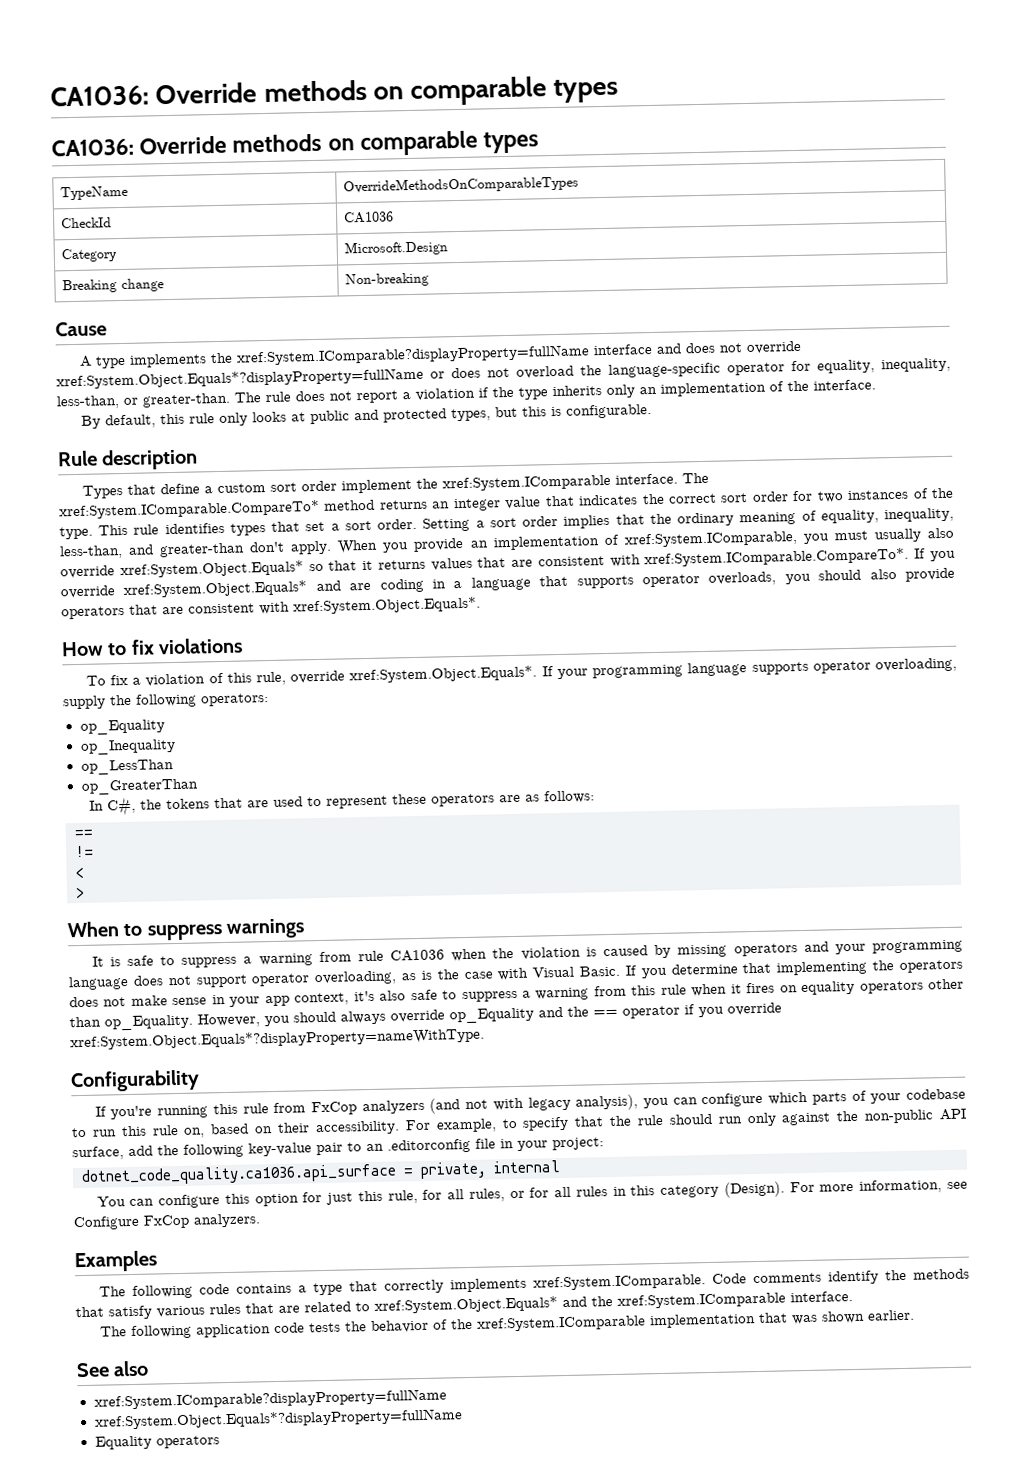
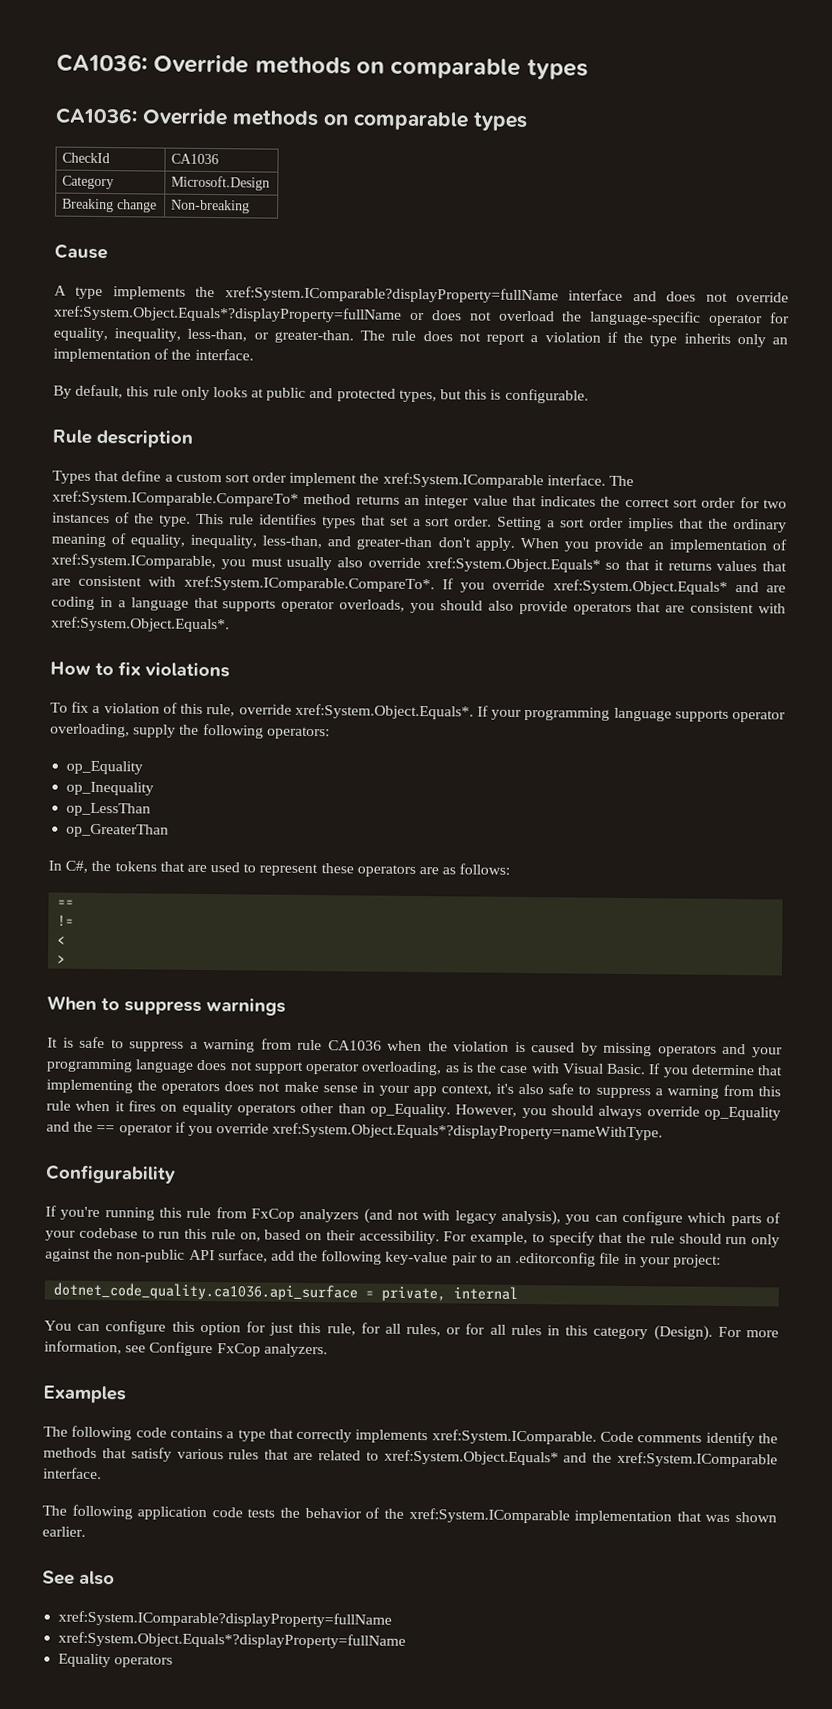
[59,185,128,201] [342,175,579,195] // TypeName | OverrideMethodsOnComparableTypes -> (528, 121) none

